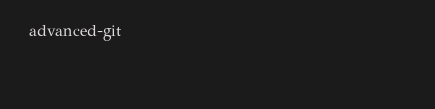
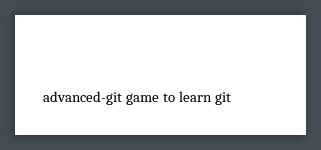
(121, 33) none -> [125,91,231,105] game to learn git

